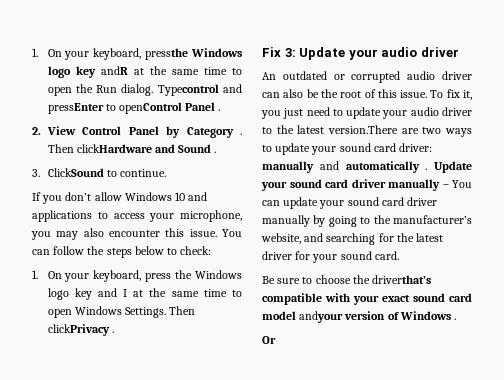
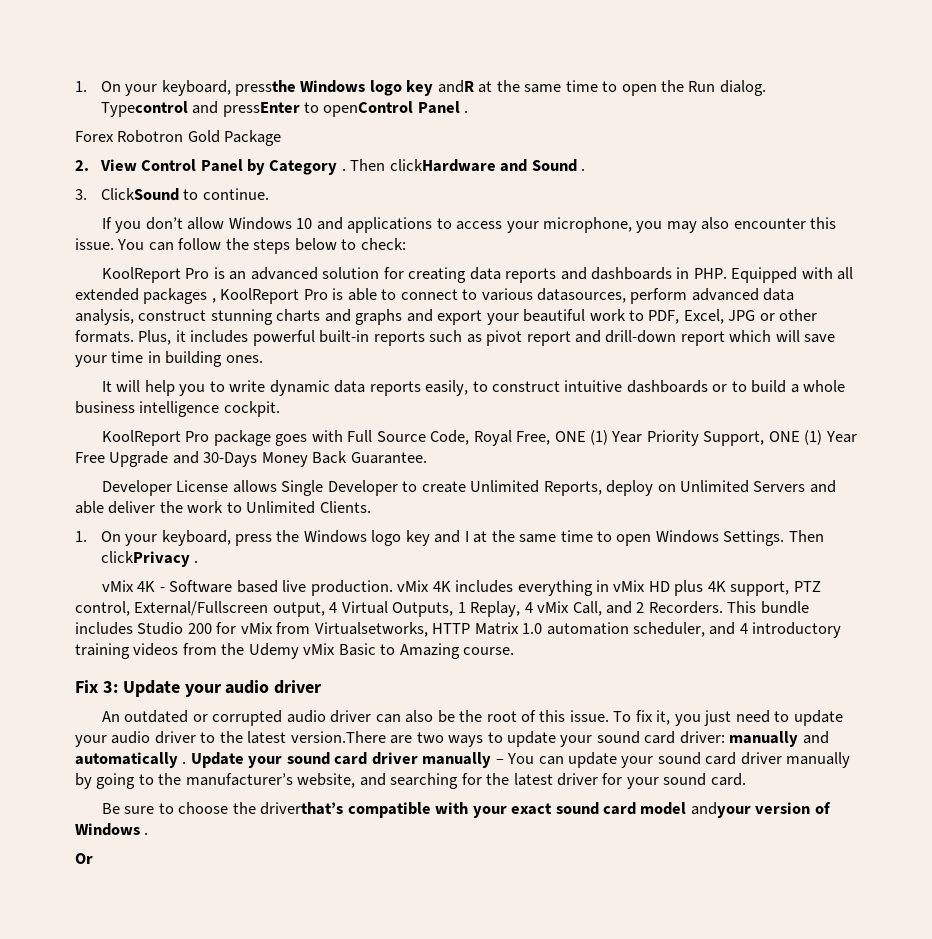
(221, 110) none -> [75,130,282,146] // Forex Robotron Gold Package
(212, 250) none -> [102,267,854,283] [75,288,795,304] [75,309,818,325] [75,330,836,346] [75,351,263,367] [102,380,846,396] [75,401,280,417] [102,430,857,446] [75,451,427,467] [102,480,836,496] [75,501,371,514] // KoolReport Pro is an advanced solution for creating data reports and dashboards in PHP. Equipped with all extended packages , KoolReport Pro is able to connect to various datasources, perform advanced data analysis, construct stunning charts and graphs and export your beautiful work to PDF, Excel, JPG or other formats. Plus, it includes powerful built-in reports such as pivot report and drill-down report which will save your time in building ones. // It will help you to write dynamic data reports easily, to construct intuitive dashboards or to build a whole business intelligence cockpit. // KoolReport Pro package goes with Full Source Code, Royal Free, ONE (1) Year Priority Support, ONE (1) Year Free Upgrade and 30-Days Money Back Guarantee. // Developer License allows Single Developer to create Unlimited Reports, deploy on Unlimited Servers and able deliver the work to Unlimited Clients.
(114, 332) none -> [102,580,821,596] [75,601,809,617] [75,622,842,638] [75,643,515,659] // vMix 4K - Software based live production. vMix 4K includes everything in vMix HD plus 4K support, PTZ control, External/Fullscreen output, 4 Virtual Outputs, 1 Replay, 4 vMix Call, and 2 Recorders. This bundle includes Studio 200 for vMix from Virtualsetworks, HTTP Matrix 1.0 automation scheduler, and 4 introductory training videos from the Udemy vMix Basic to Amazing course.

